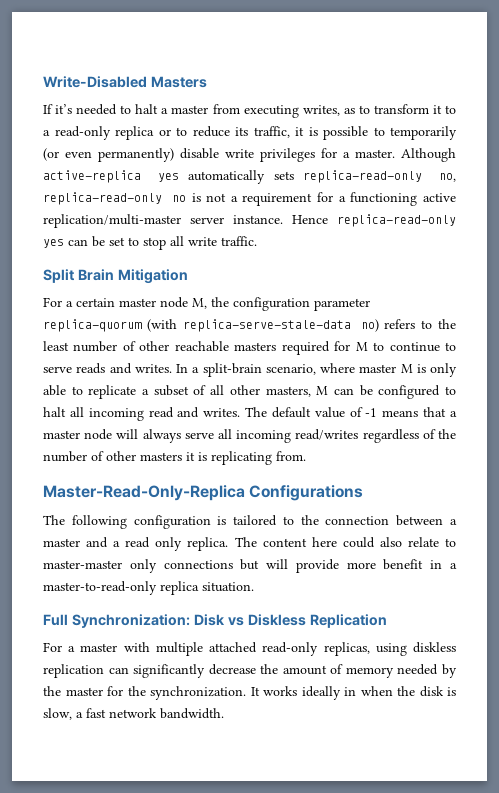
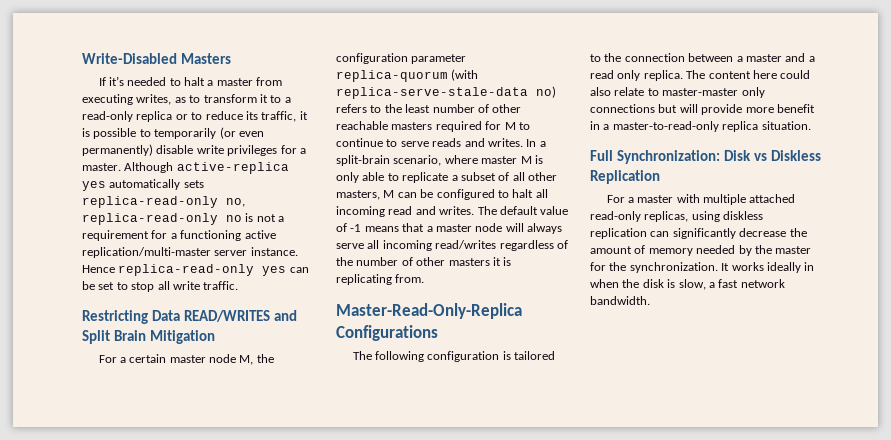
(257, 241) none -> [82,310,297,324] Restricting Data READ/WRITES and

